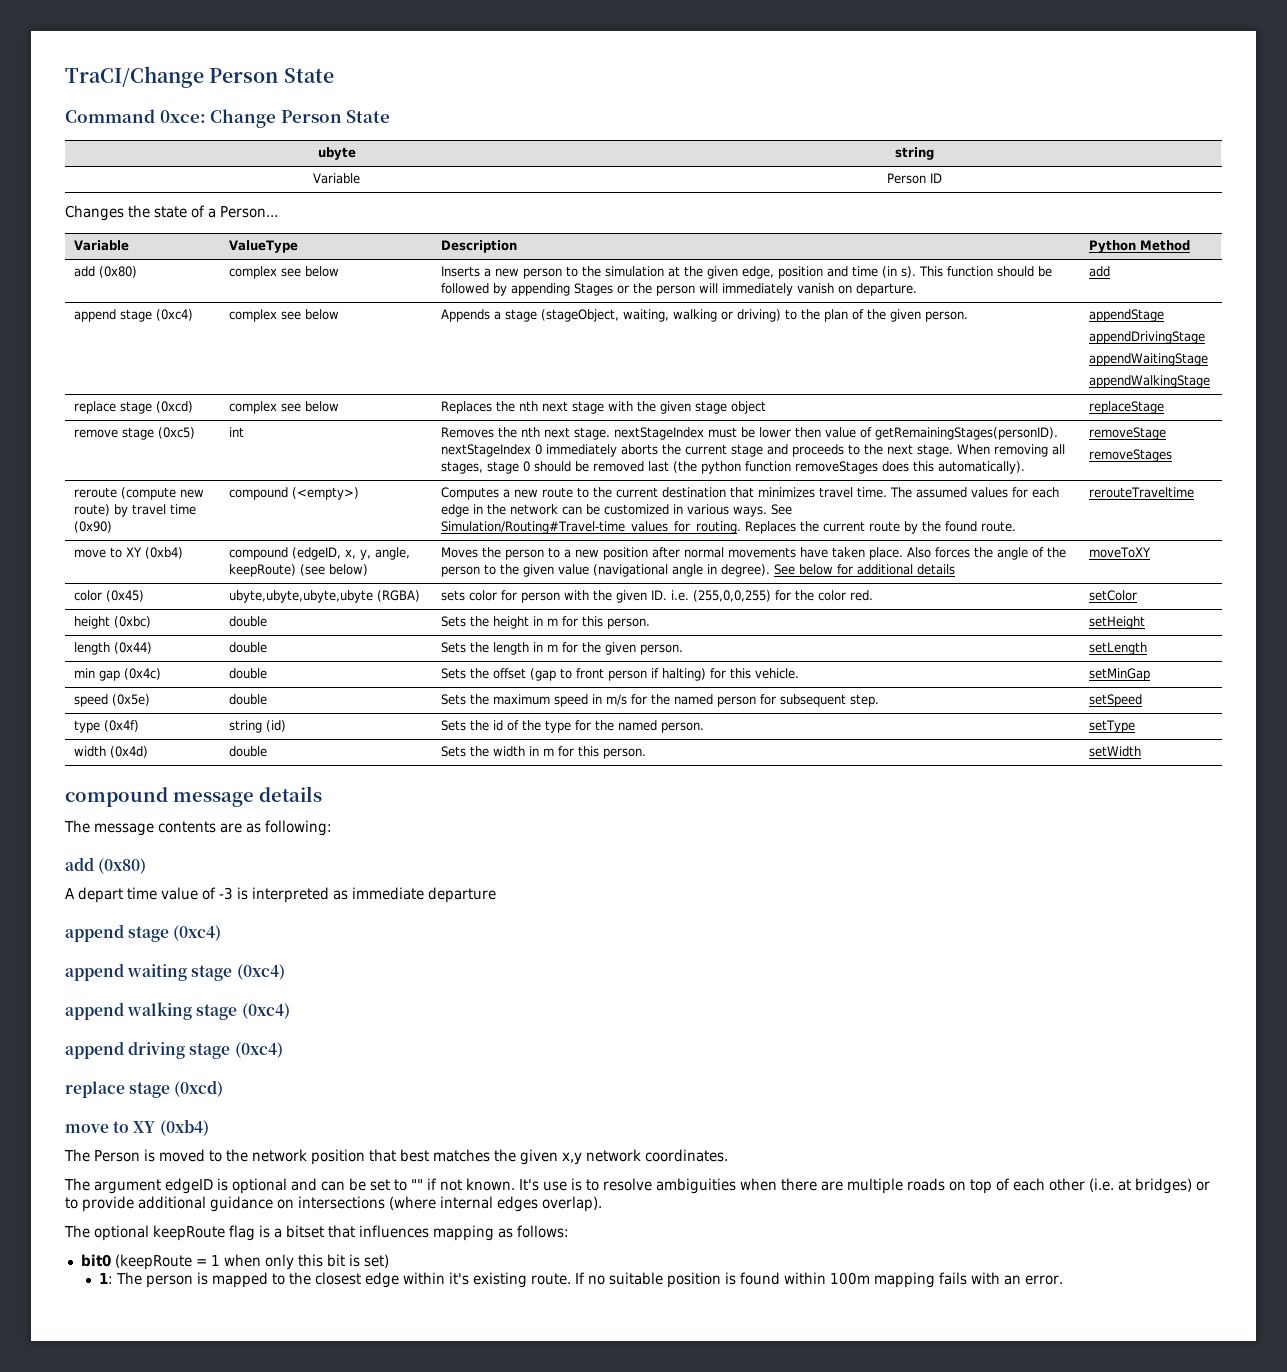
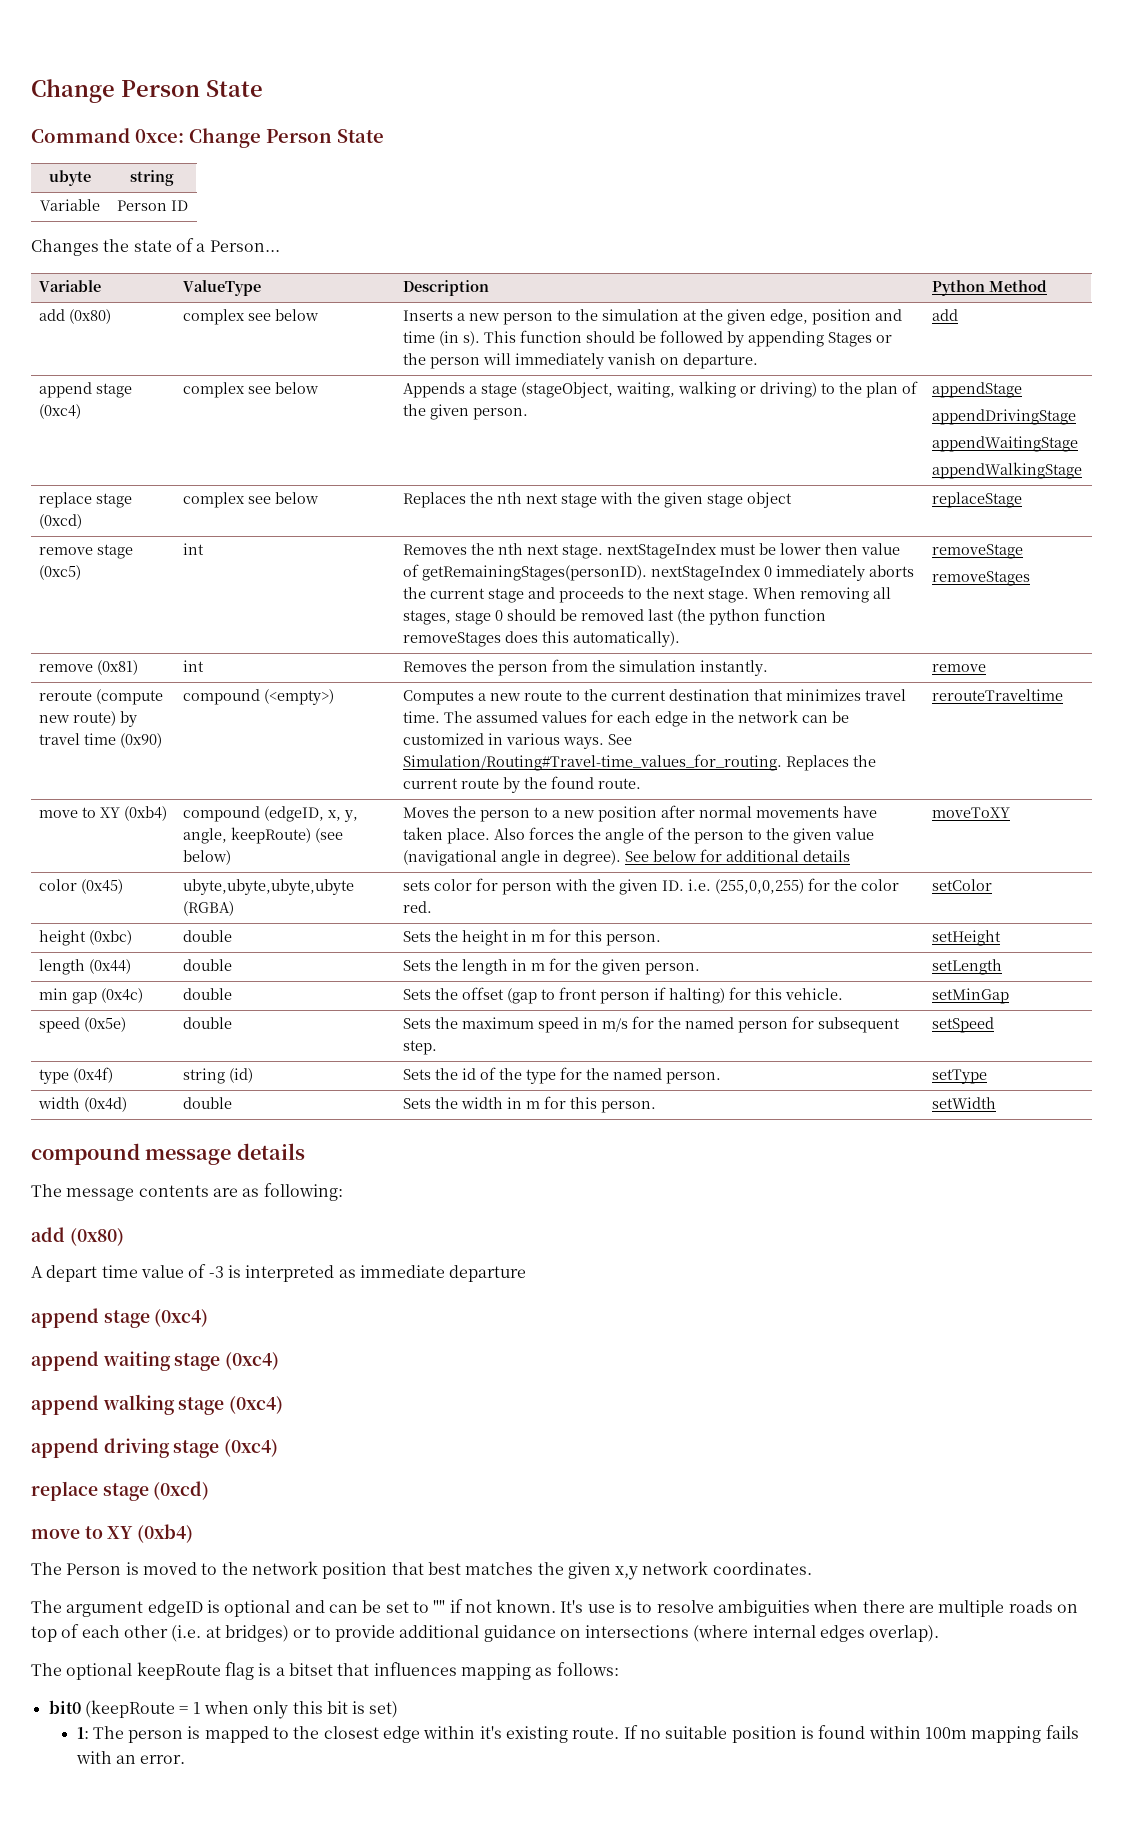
[65,66,204,88] TraCI/Change -> [31,79,115,103] Change
(1173, 455) none -> [38,660,138,675] [182,660,204,672] [402,659,768,676] [931,664,986,672] // remove (0x81) | int | Removes the person from the simulation instantly. | remove

